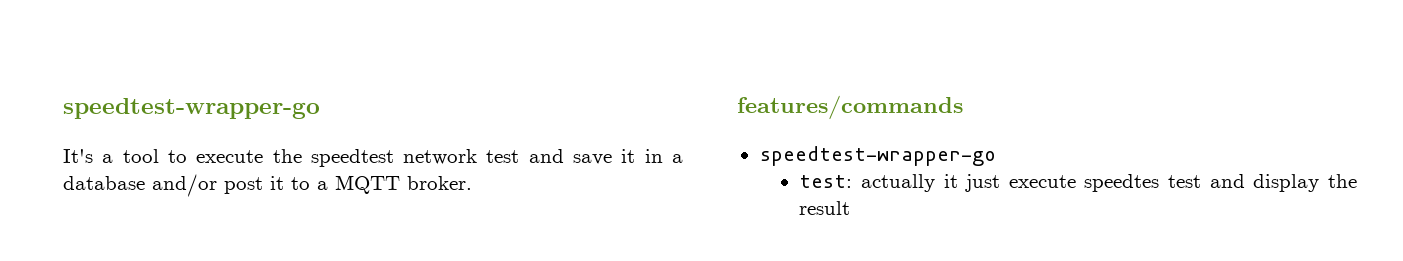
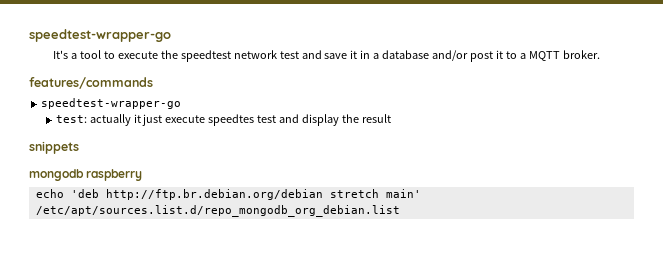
(851, 208) none -> [29,141,79,154] [29,169,143,181] [35,189,421,200] [35,205,400,217] // snippets // mongodb raspberry // echo 'deb http://ftp.br.debian.org/debian stretch main' /etc/apt/sources.list.d/repo_mongodb_org_debian.list

